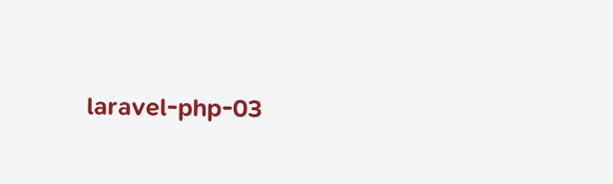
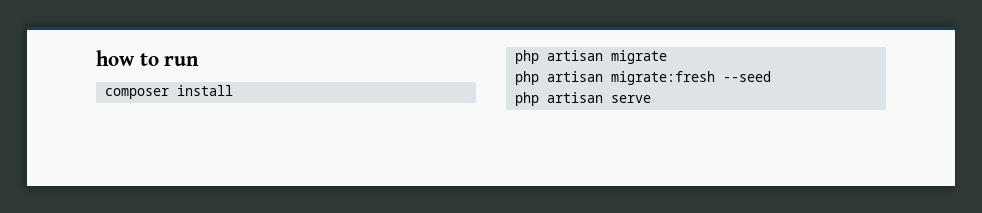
[86,97,263,123] laravel-php-03 -> [96,50,200,66] [105,85,234,99] [515,50,668,64] [515,71,772,85] [515,92,652,106] how to run // composer install // php artisan migrate // php artisan migrate:fresh --seed // php artisan serve

